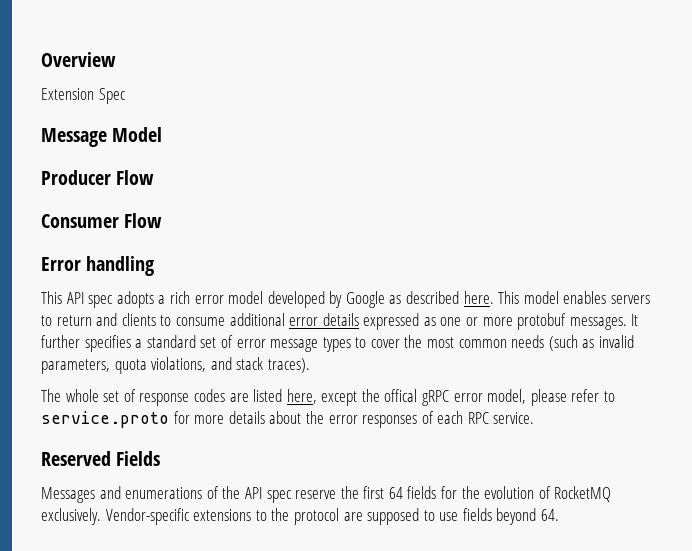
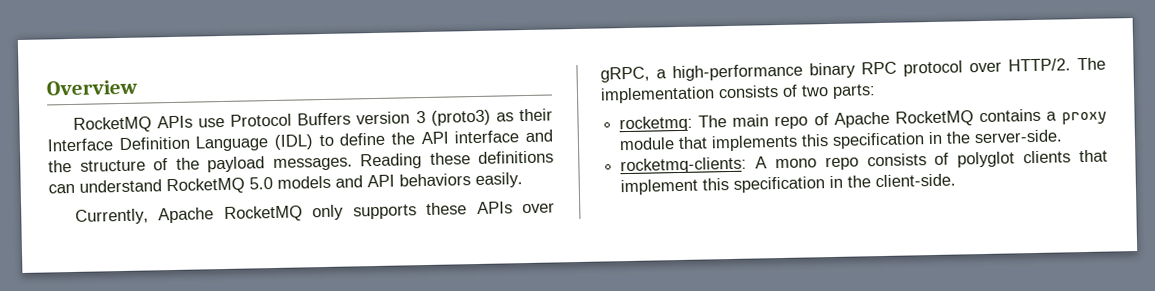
[41,88,125,104] [41,127,163,147] [41,170,155,185] [41,213,163,228] [41,256,155,276] [41,291,651,308] [41,313,639,330] [41,335,635,352] [41,357,310,374] [41,389,616,406] [41,411,535,428] [41,451,161,466] [41,486,612,503] [41,508,560,525] Extension Spec // Message Model // Producer Flow // Consumer Flow // Error handling // This API spec adopts a rich error model developed by Google as described here. This model enables servers to return and clients to consume additional error details expressed as one or more protobuf messages. It further specifies a standard set of error message types to cover the most common needs (such as invalid parameters, quota violations, and stack traces). // The whole set of response codes are listed here, except the offical gRPC error model, please refer to service.proto for more details about the error responses of each RPC service. // Reserved Fields // Messages and enumerations of the API spec reserve the first 64 fields for the evolution of RocketMQ exclusively. Vendor-specific extensions to the protocol are supposed to use fields beyond 64. -> [72,108,554,133] [47,129,554,152] [48,150,554,173] [48,172,523,195] [74,201,555,225] [600,57,1106,83] [600,84,876,104] [619,108,1107,133] [619,129,1064,152] [620,149,1108,175] [620,173,957,196] RocketMQ APIs use Protocol Buffers version 3 (proto3) as their Interface Definition Language (IDL) to define the API interface and the structure of the payload messages. Reading these definitions can understand RocketMQ 5.0 models and API behaviors easily. // Currently, Apache RocketMQ only supports these APIs over gRPC, a high-performance binary RPC protocol over HTTP/2. The implementation consists of two parts: // rocketmq: The main repo of Apache RocketMQ contains a proxy module that implements this specification in the server-side. // rocketmq-clients: A mono repo consists of polyglot clients that implement this specification in the client-side.

